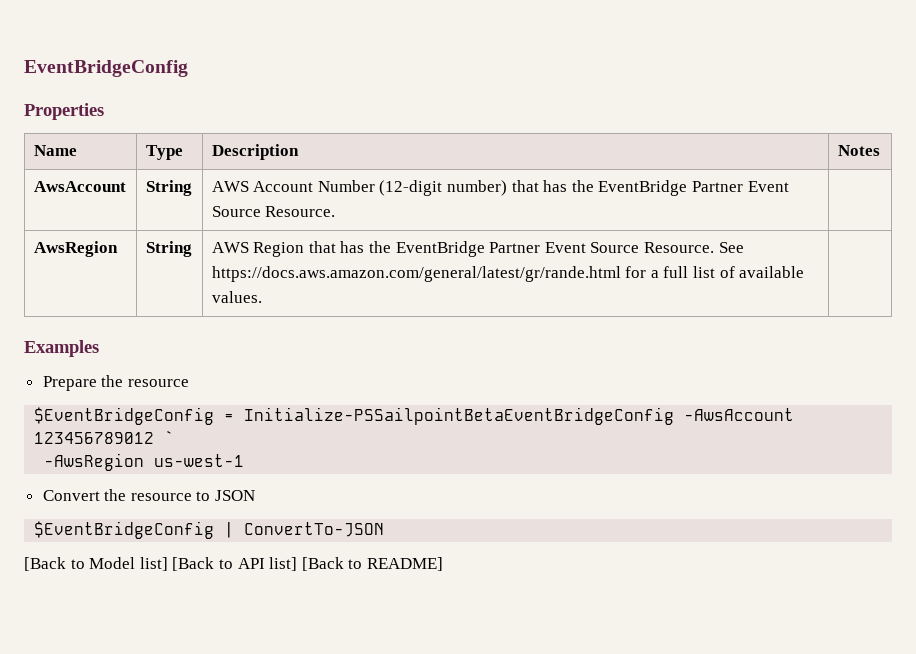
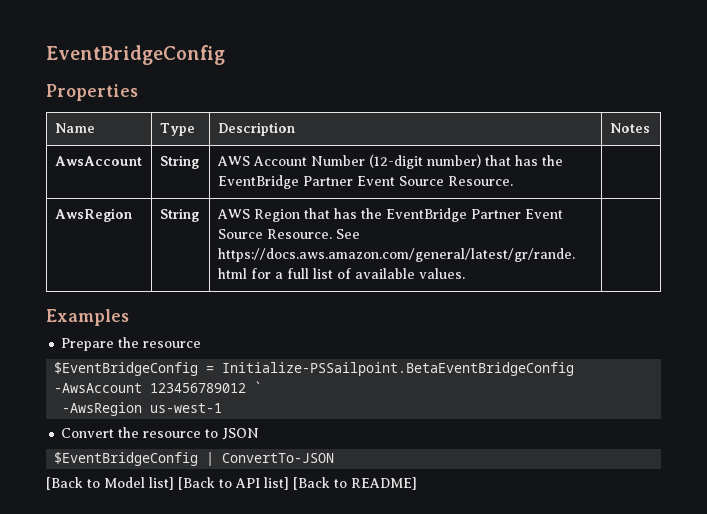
[244,407,675,425] Initialize-PSSailpointBetaEventBridgeConfig -> [222,362,575,376] Initialize-PSSailpoint.BetaEventBridgeConfig

